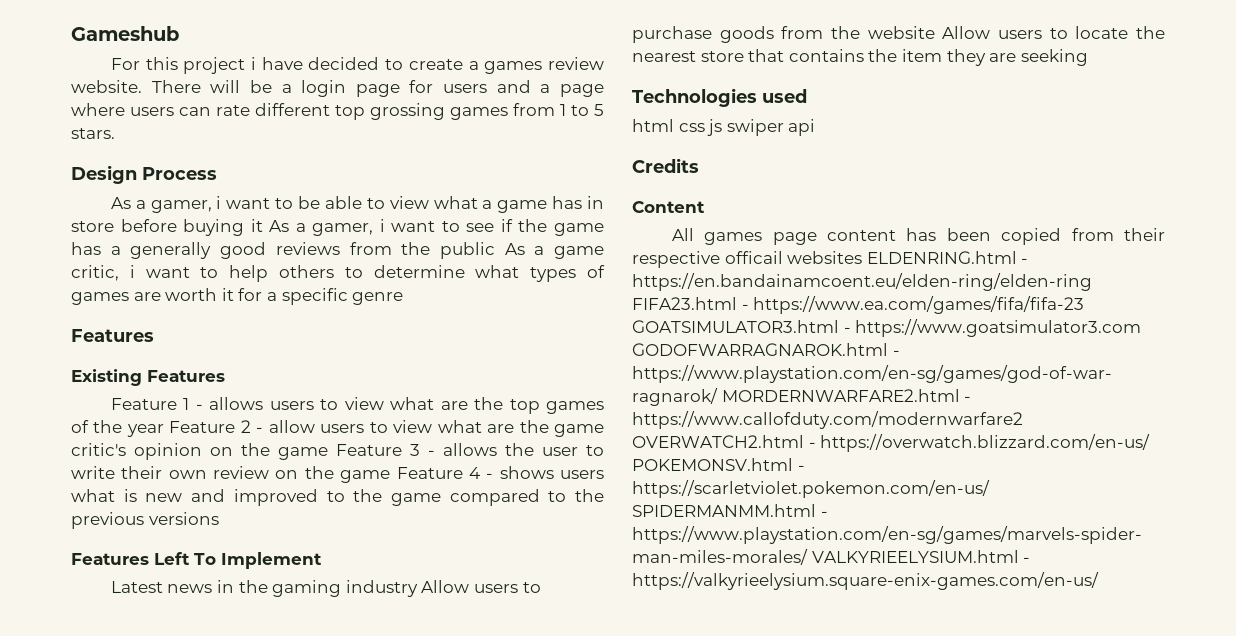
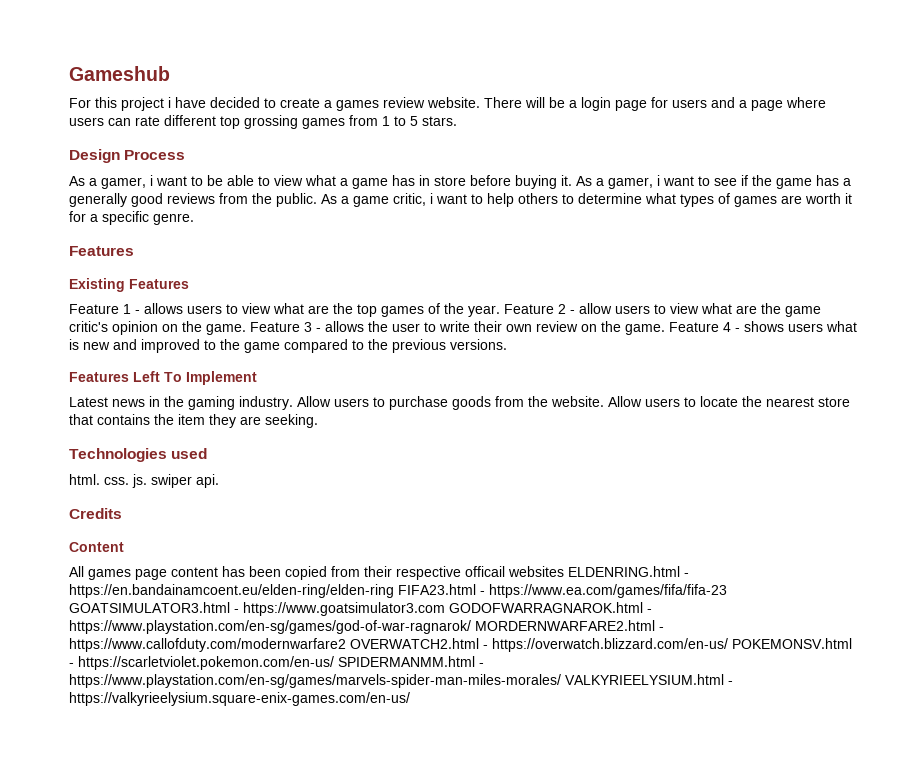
[250,219,263,232] it -> [561,175,572,186] it.
[439,242,495,259] public -> [276,193,317,207] public.
[352,292,404,305] genre -> [153,213,194,225] genre.
[126,424,164,437] year -> [468,305,500,317] year.
[278,447,328,460] game -> [206,324,246,335] game.
[340,470,391,483] game -> [625,324,665,335] game.
[148,512,219,525] versions -> [450,339,507,350] versions.
[345,580,418,597] industry -> [239,396,293,410] industry.
[867,26,935,39] website -> [551,396,604,407] website.
[1020,49,1088,66] seeking -> [265,414,318,428] seeking.
[632,119,816,136] html css js swiper api -> [69,474,219,488] html. css. js. swiper api.

